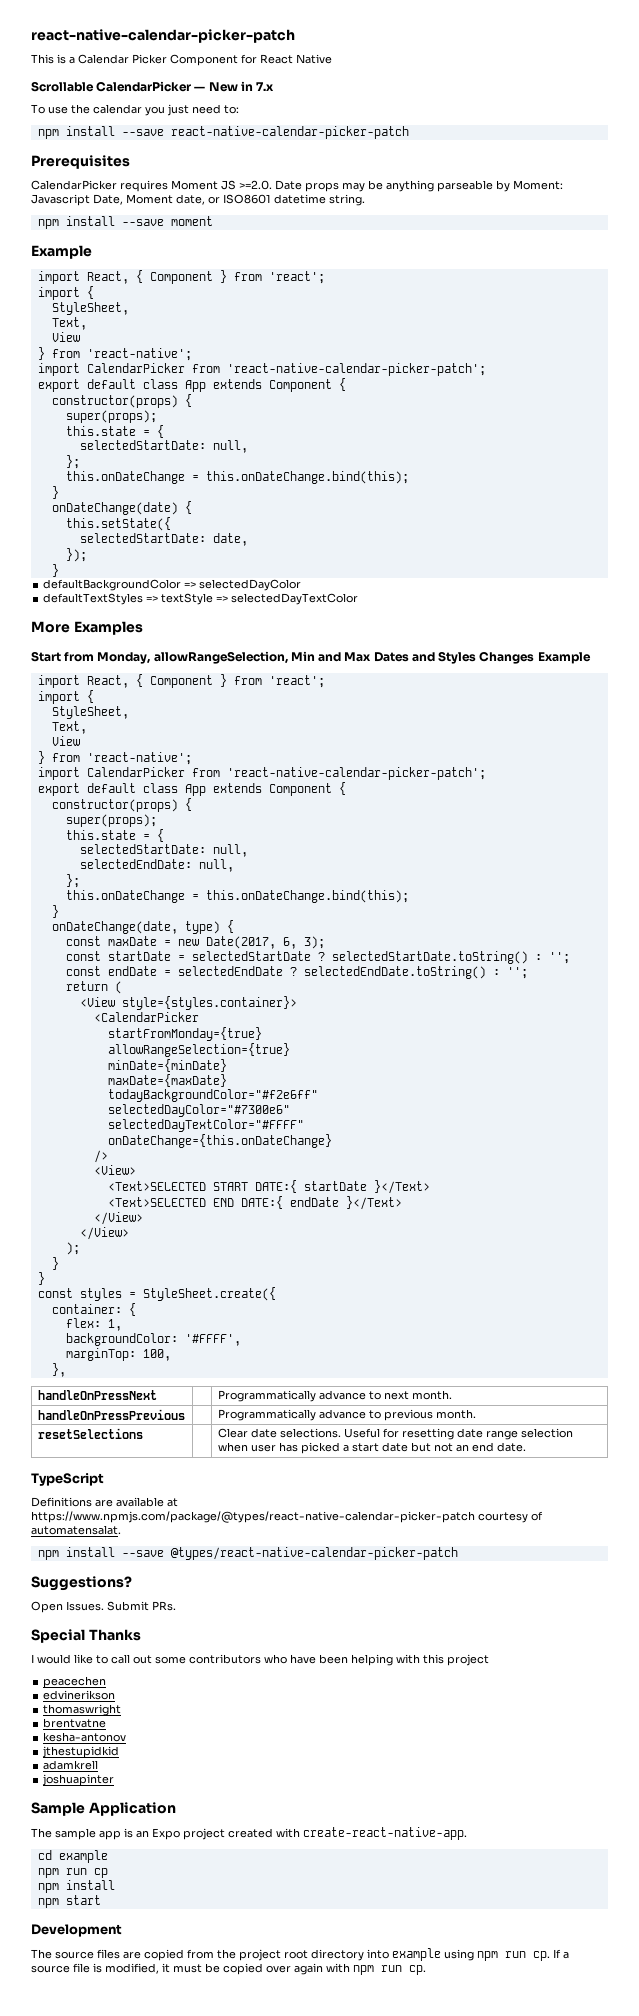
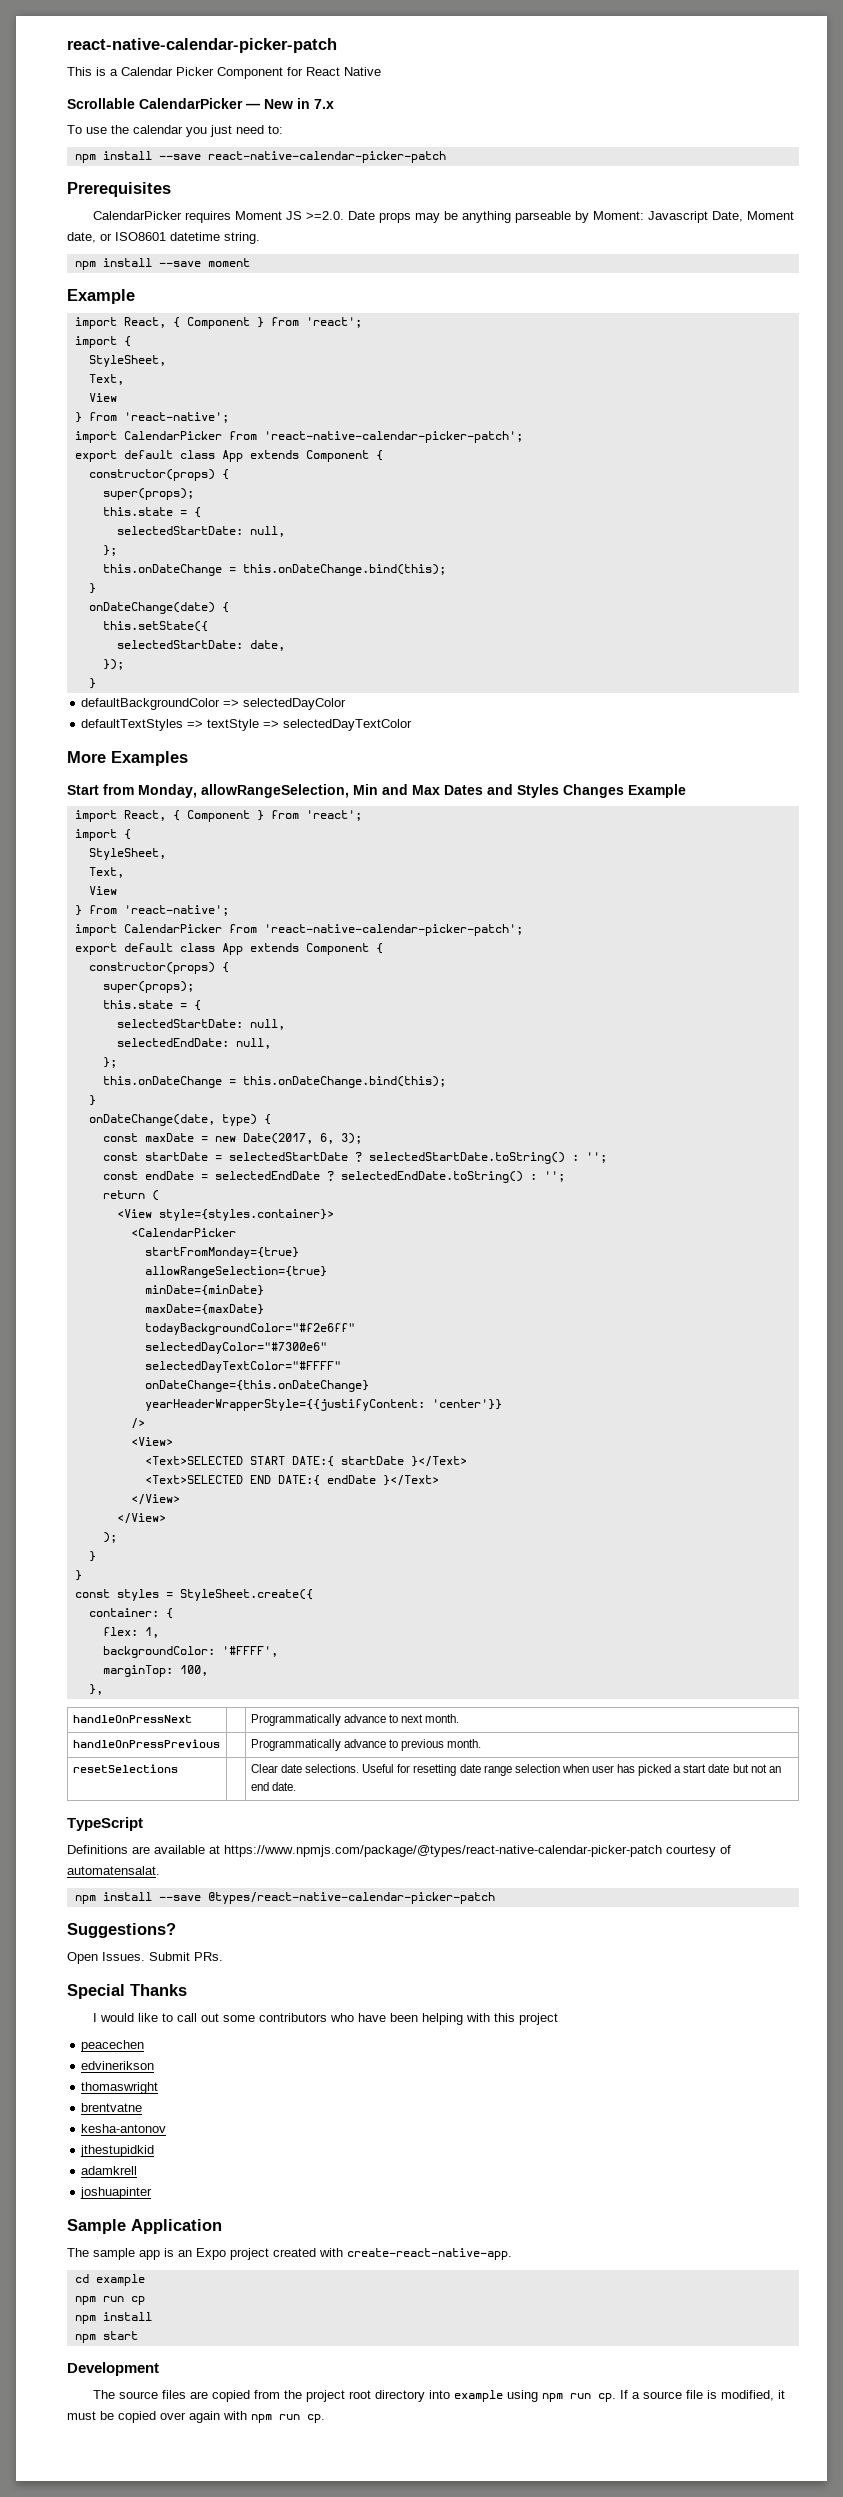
(332, 1141) none -> [144,1399,502,1411] // yearHeaderWrapperStyle={{justifyContent: 'center'}}

